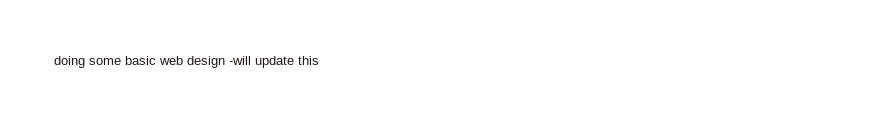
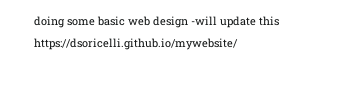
(319, 60) none -> [34,38,238,50] // https://dsoricelli.github.io/mywebsite/

